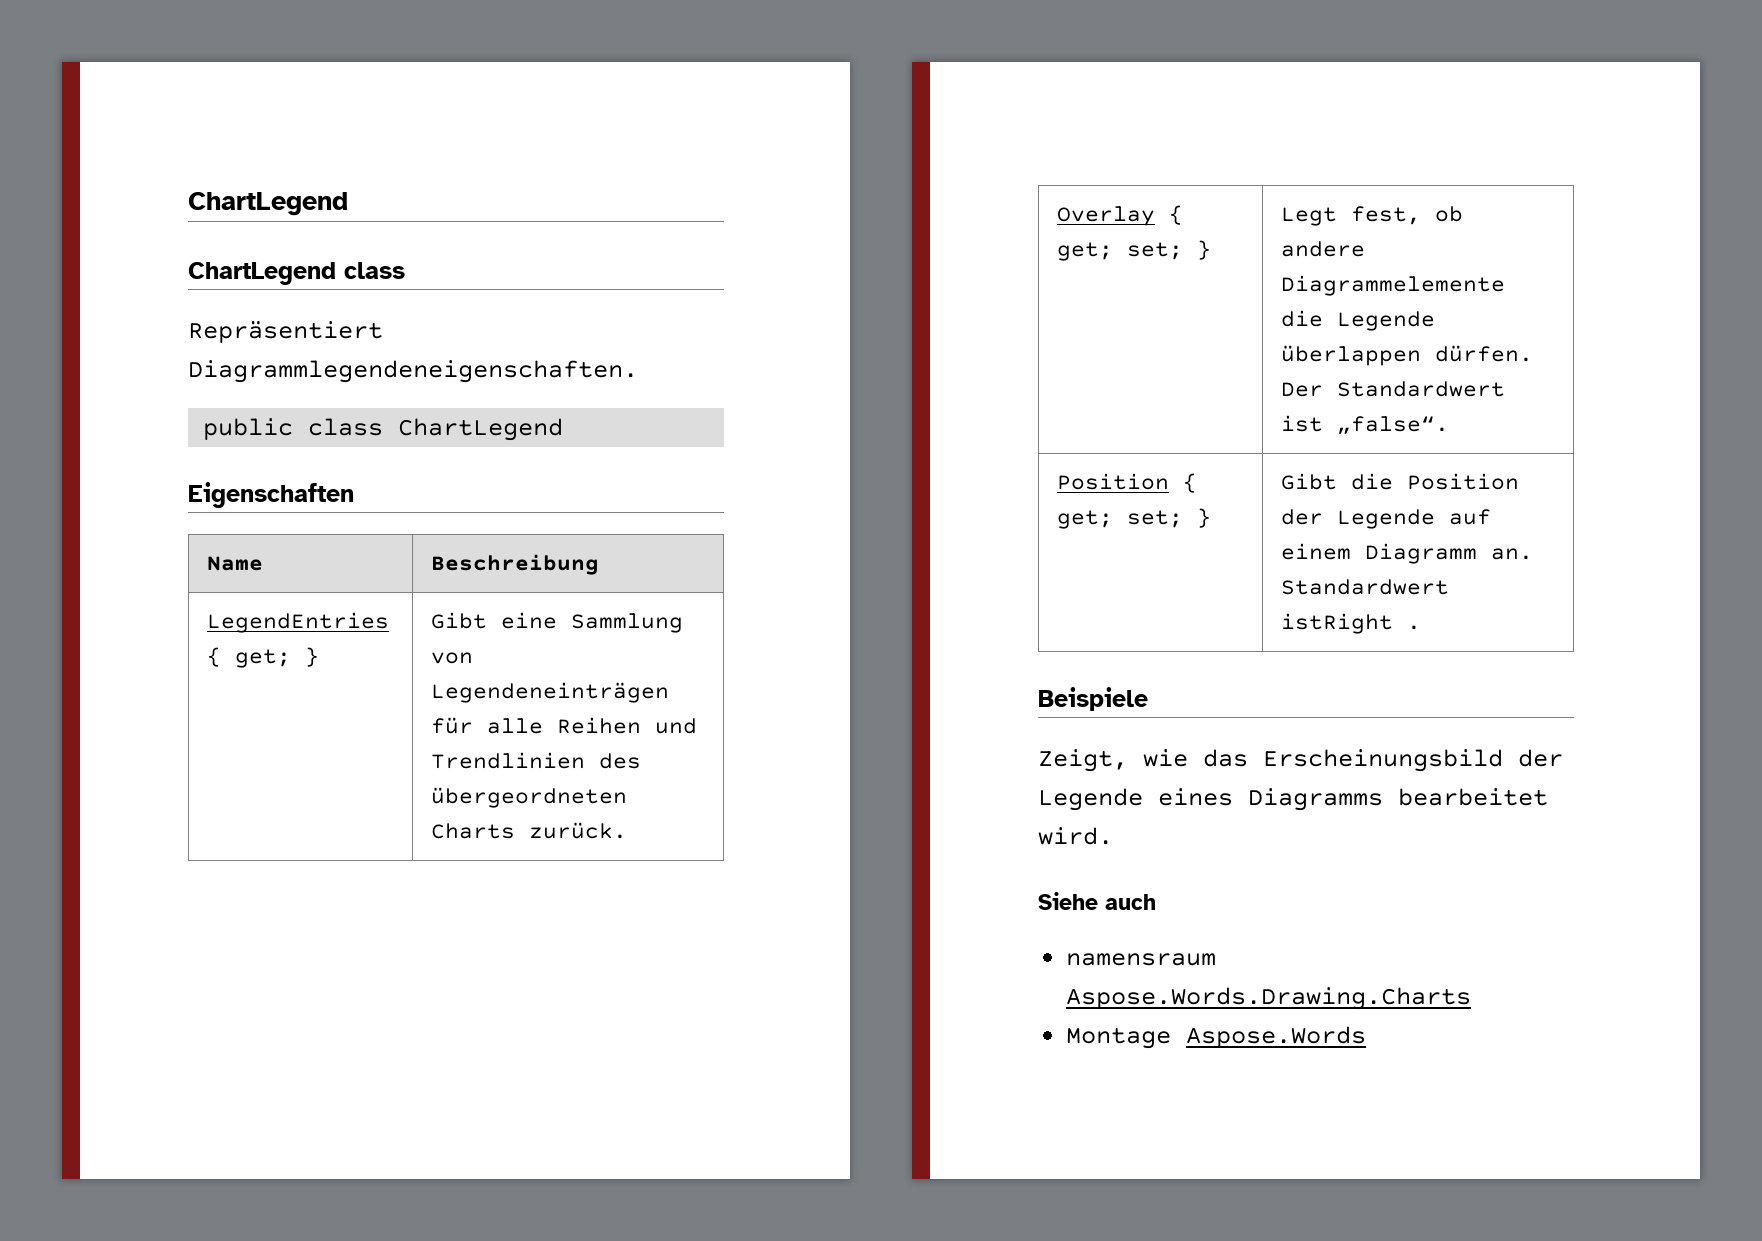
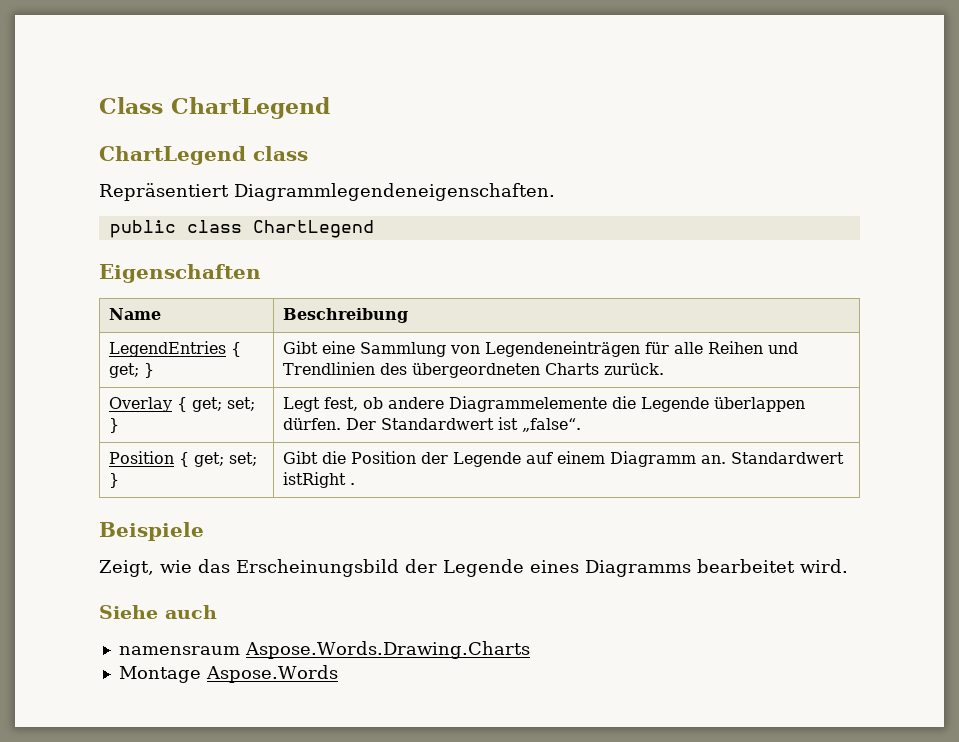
(188, 204) none -> [99,97,163,114] Class

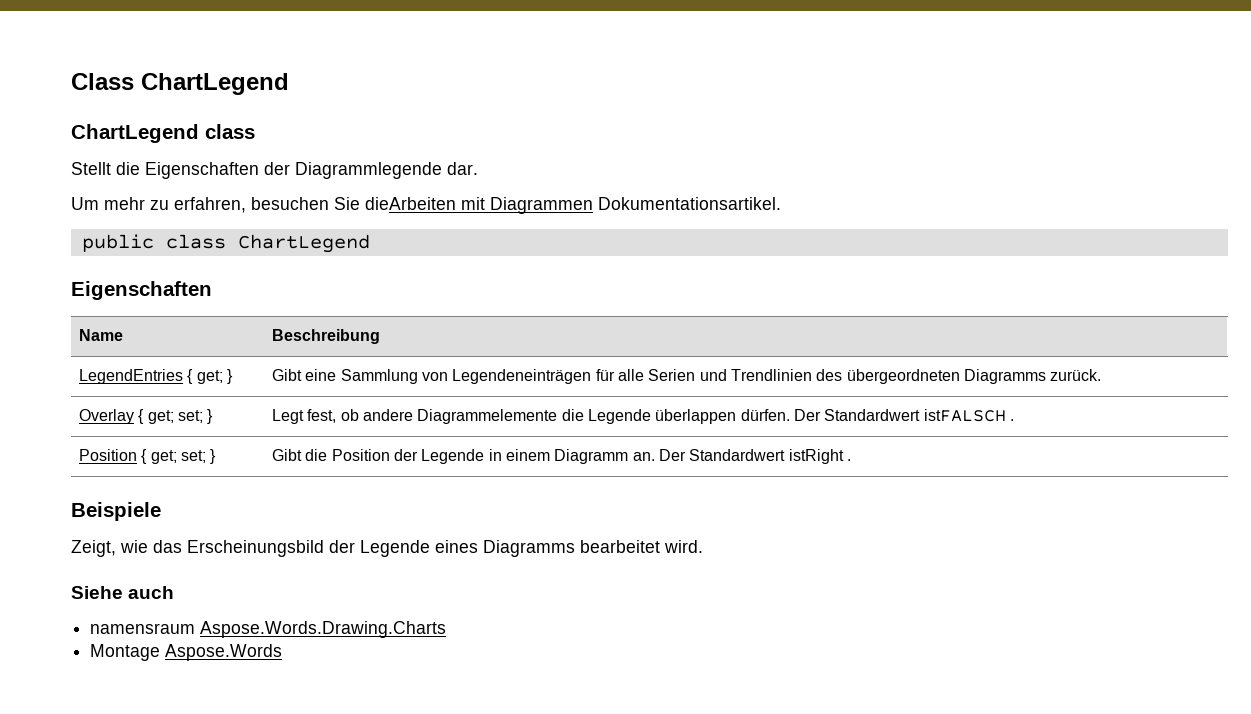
[99,183,555,201] Repräsentiert Diagrammlegendeneigenschaften. -> [71,162,478,179] [71,197,781,214] Stellt die Eigenschaften der Diagrammlegende dar. // Um mehr zu erfahren, besuchen Sie dieArbeiten mit Diagrammen Dokumentationsartikel.
[708,341,764,354] Reihen -> [648,369,696,381] Serien
[545,363,600,375] Charts -> [963,369,1046,384] Diagramms
[498,417,582,432] ist „false“. -> [923,409,1014,422] istFALSCH .
[526,452,554,464] auf -> [488,449,502,461] in
(727, 459) none -> [658,449,686,461] Der

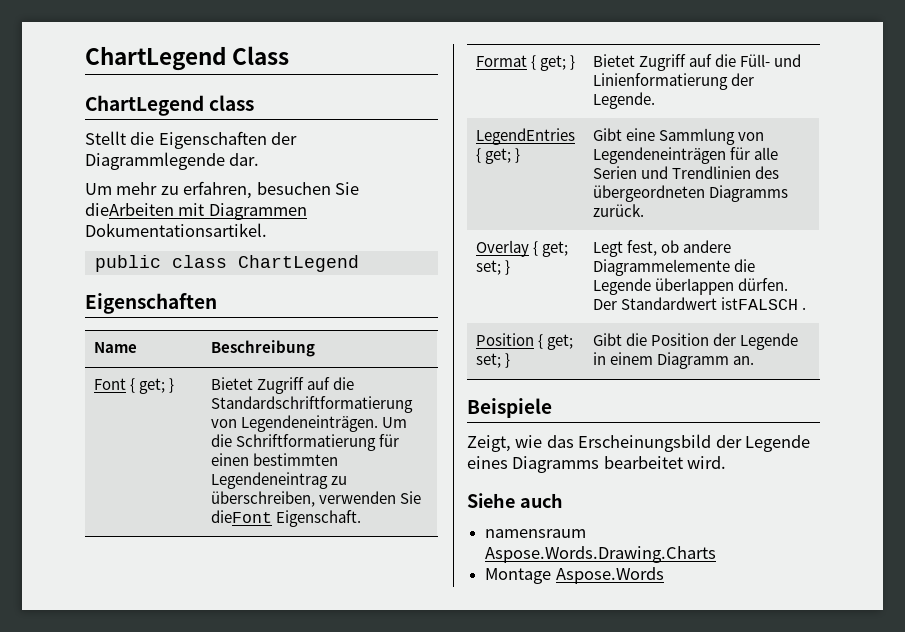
(71, 81) none -> [85,46,226,71] ChartLegend
[141,73,289,95] ChartLegend -> (290, 55) none
(381, 336) none -> [93,378,174,394] [210,377,354,394] [210,396,413,413] [210,415,407,432] [210,434,399,451] [210,453,338,466] [210,472,347,489] [210,491,421,507] [210,510,361,527] [475,55,575,71] [592,54,801,71] [592,73,754,90] [592,92,655,109] // Font { get; } | Bietet Zugriff auf die Standardschriftformatierung von Legendeneinträgen. Um die Schriftformatierung für einen bestimmten Legendeneintrag zu überschreiben, verwenden Sie dieFont Eigenschaft. // Format { get; } | Bietet Zugriff auf die Füll- und Linienformatierung der Legende.
[658,449,851,464] Der Standardwert istRight . -> (754, 360) none

